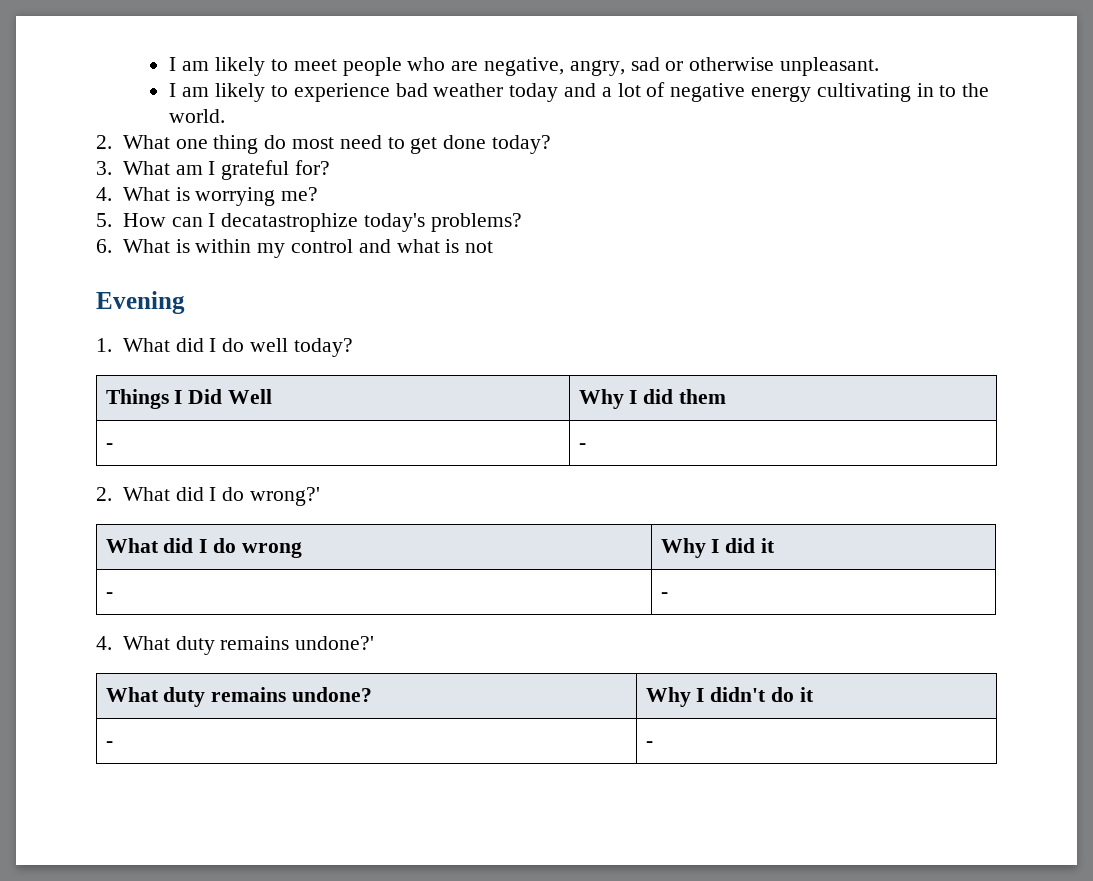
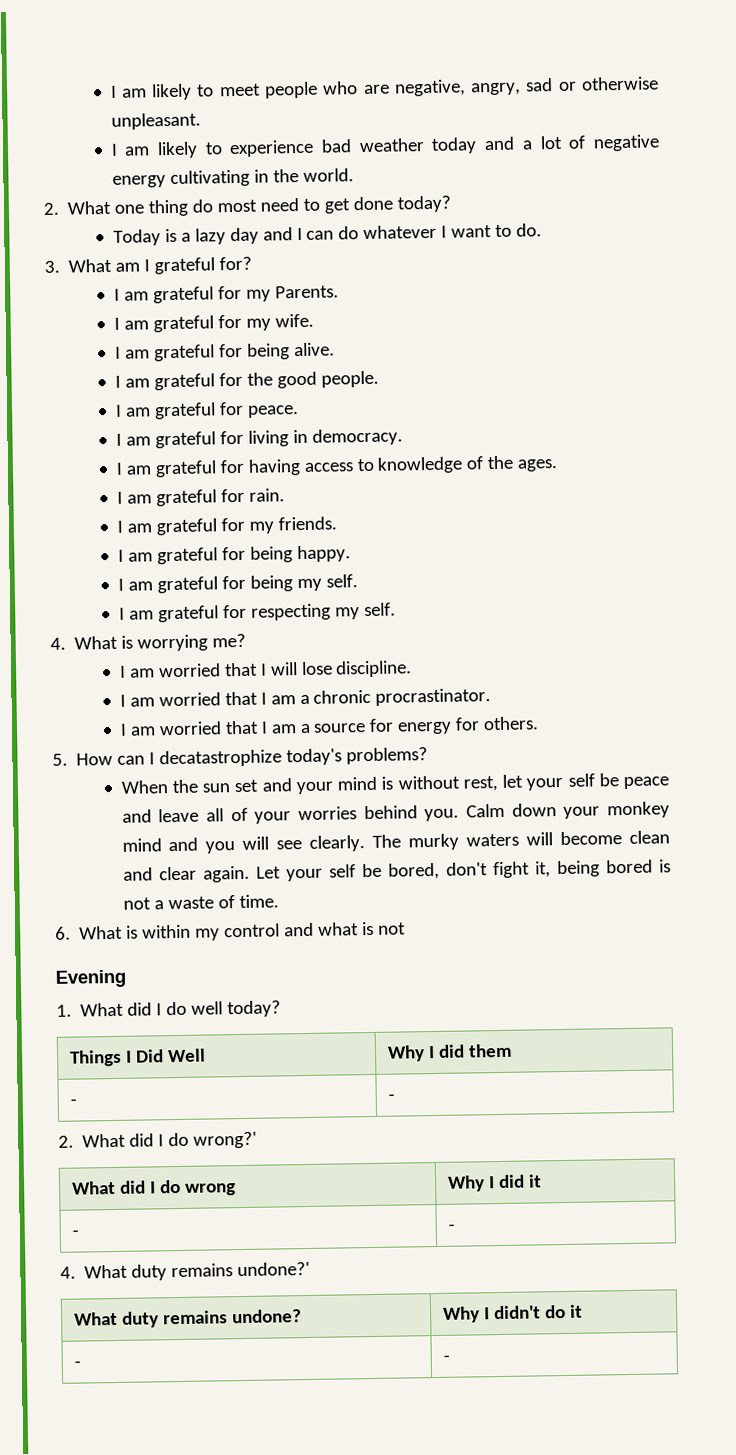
[939,85,957,97] to -> (269, 176) none
(551, 144) none -> [112,223,543,246] // Today is a lazy day and I can do whatever I want to do.
(330, 167) none -> [113,285,339,304] [113,313,314,333] [114,342,335,362] [114,370,379,391] [114,401,299,420] [115,428,403,449] [115,455,559,478] [116,488,285,507] [116,516,337,536] [117,545,351,565] [117,574,358,594] [118,602,396,623] // I am grateful for my Parents. // I am grateful for my wife. // I am grateful for being alive. // I am grateful for the good people. // I am grateful for peace. // I am grateful for living in democracy. // I am grateful for having access to knowledge of the ages. // I am grateful for rain. // I am grateful for my friends. // I am grateful for being happy. // I am grateful for being my self. // I am grateful for respecting my self.
(319, 194) none -> [119,660,413,678] [119,688,492,707] [119,716,540,736] // I am worried that I will lose discipline. // I am worried that I am a chronic procrastinator. // I am worried that I am a source for energy for others.
(522, 222) none -> [120,773,669,795] [121,801,671,824] [121,830,670,854] [122,859,672,883] [122,894,279,910] // When the sun set and your mind is without rest, let your self be peace and leave all of your worries behind you. Calm down your monkey mind and you will see clearly. The murky waters will become clean and clear again. Let your self be bored, don't fight it, being bored is not a waste of time.

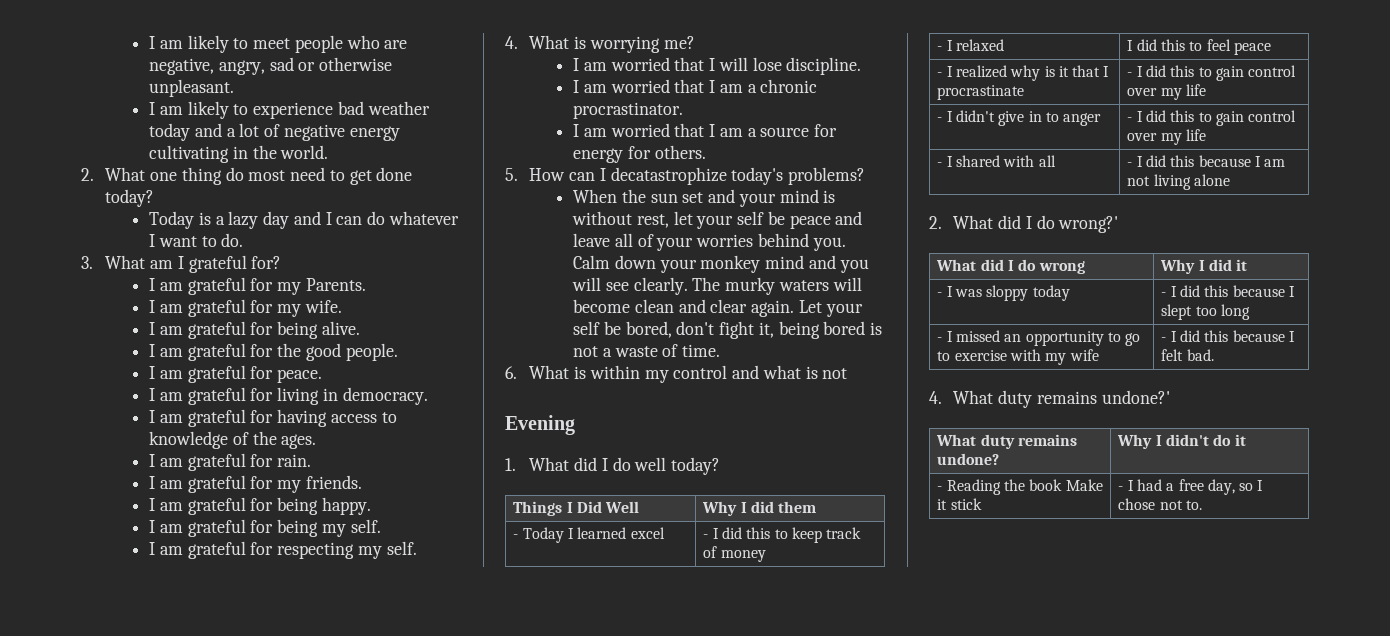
[388,1093,396,1101] | - -> [522,527,665,543] [703,527,862,543] [703,546,766,562] [937,39,1004,51] [1127,39,1271,55] [937,65,1110,81] [937,85,1025,100] [1127,65,1297,81] [1127,84,1206,100] [937,110,1102,126] [1127,110,1297,126] [1127,129,1206,145] [937,155,1056,167] [1127,155,1286,167] [1127,174,1230,190] Today I learned excel | - I did this to keep track of money // - I relaxed | I did this to feel peace // - I realized why is it that I procrastinate | - I did this to gain control over my life // - I didn't give in to anger | - I did this to gain control over my life // - I shared with all | - I did this because I am not living alone
[448,1223,456,1231] | - -> [946,285,1070,301] [1161,285,1295,297] [1161,304,1250,320] [937,330,1141,346] [937,349,1099,365] [1161,330,1295,342] [1161,349,1214,361] I was sloppy today | - I did this because I slept too long // - I missed an opportunity to go to exercise with my wife | - I did this because I felt bad.
[443,1354,451,1362] | - -> [946,479,1103,495] [937,498,982,510] [1118,479,1264,495] [1118,498,1202,510] Reading the book Make it stick | - I had a free day, so I chose not to.

